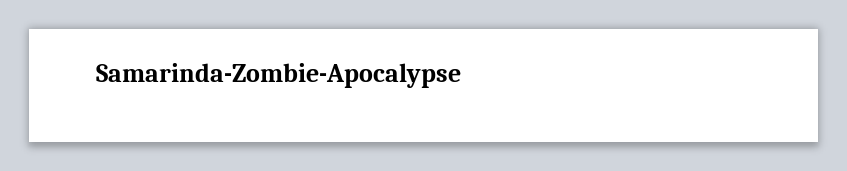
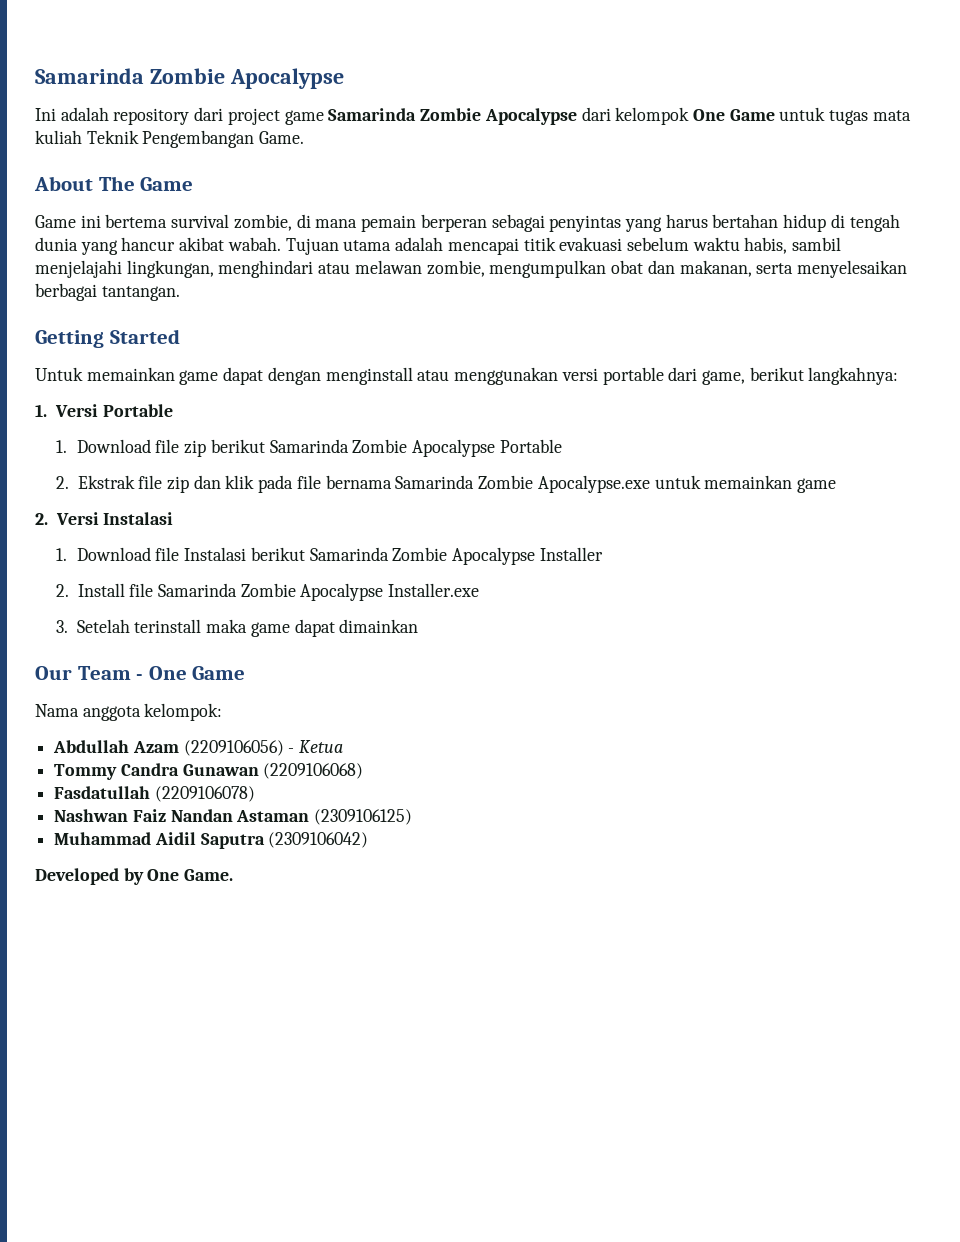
[96,63,461,88] Samarinda-Zombie-Apocalypse -> [35,68,344,89] [35,107,911,125] [35,130,305,148] [34,176,194,191] [35,214,900,232] [35,237,842,255] [35,260,907,278] [35,283,180,301] [35,329,180,348] [35,367,899,385] [35,404,173,417] [55,439,562,457] [55,475,836,493] [35,512,174,525] [55,547,603,565] [55,583,480,601] [55,619,419,637] [35,666,246,680] [35,703,223,721] [53,740,344,756] [54,763,364,780] [54,786,255,802] [54,809,413,825] [54,832,369,849] [35,868,234,885] Samarinda Zombie Apocalypse // Ini adalah repository dari project game Samarinda Zombie Apocalypse dari kelompok One Game untuk tugas mata kuliah Teknik Pengembangan Game. // About The Game // Game ini bertema survival zombie, di mana pemain berperan sebagai penyintas yang harus bertahan hidup di tengah dunia yang hancur akibat wabah. Tujuan utama adalah mencapai titik evakuasi sebelum waktu habis, sambil menjelajahi lingkungan, menghindari atau melawan zombie, mengumpulkan obat dan makanan, serta menyelesaikan berbagai tantangan. // Getting Started // Untuk memainkan game dapat dengan menginstall atau menggunakan versi portable dari game, berikut langkahnya: // 1. Versi Portable // 1. Download file zip berikut Samarinda Zombie Apocalypse Portable // 2. Ekstrak file zip dan klik pada file bernama Samarinda Zombie Apocalypse.exe untuk memainkan game // 2. Versi Instalasi // 1. Download file Instalasi berikut Samarinda Zombie Apocalypse Installer // 2. Install file Samarinda Zombie Apocalypse Installer.exe // 3. Setelah terinstall maka game dapat dimainkan // Our Team - One Game // Nama anggota kelompok: // Abdullah Azam (2209106056) - Ketua // Tommy Candra Gunawan (2209106068) // Fasdatullah (2209106078) // Nashwan Faiz Nandan Astaman (2309106125) // Muhammad Aidil Saputra (2309106042) // Developed by One Game.

